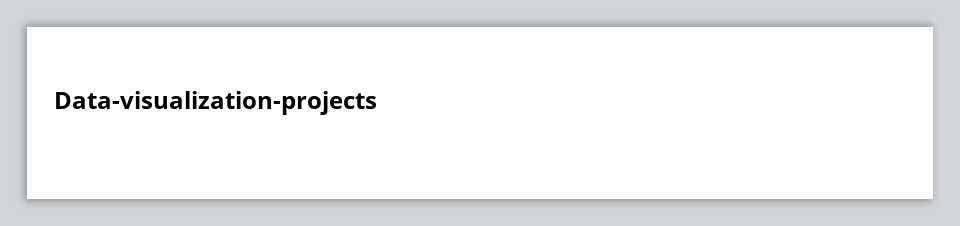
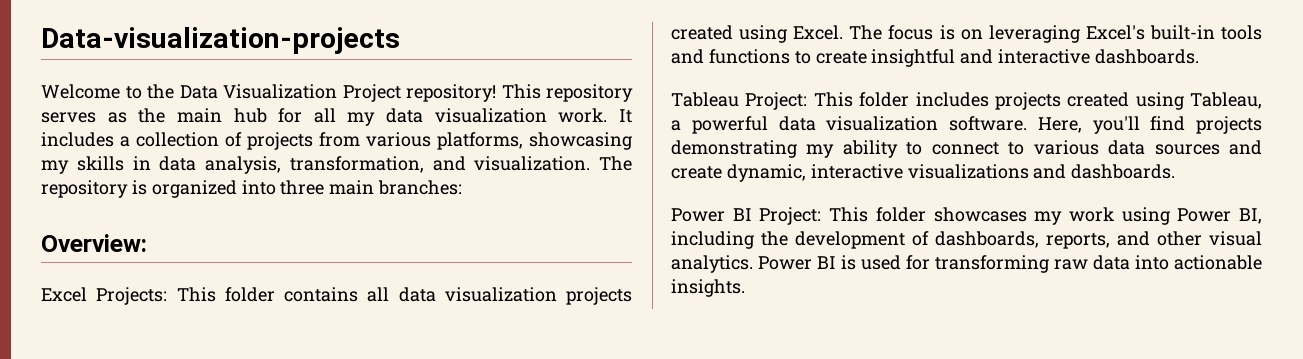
(377, 103) none -> [41,84,633,102] [41,108,632,126] [41,132,632,150] [41,156,632,174] [41,180,463,198] [41,234,147,252] [41,287,632,305] [671,25,1262,43] [671,49,1200,67] [671,92,1262,110] [671,116,1262,134] [671,140,1262,158] [671,164,1176,182] [671,207,1262,225] [671,231,1262,249] [671,255,1262,273] [671,279,745,297] // Welcome to the Data Visualization Project repository! This repository serves as the main hub for all my data visualization work. It includes a collection of projects from various platforms, showcasing my skills in data analysis, transformation, and visualization. The repository is organized into three main branches: // Overview: // Excel Projects: This folder contains all data visualization projects created using Excel. The focus is on leveraging Excel's built-in tools and functions to create insightful and interactive dashboards. // Tableau Project: This folder includes projects created using Tableau, a powerful data visualization software. Here, you'll find projects demonstrating my ability to connect to various data sources and create dynamic, interactive visualizations and dashboards. // Power BI Project: This folder showcases my work using Power BI, including the development of dashboards, reports, and other visual analytics. Power BI is used for transforming raw data into actionable insights.

